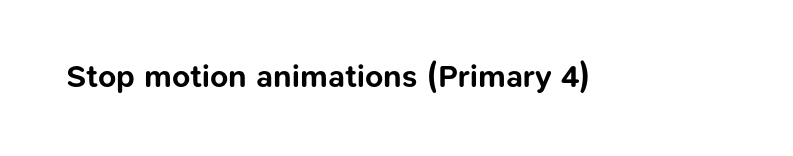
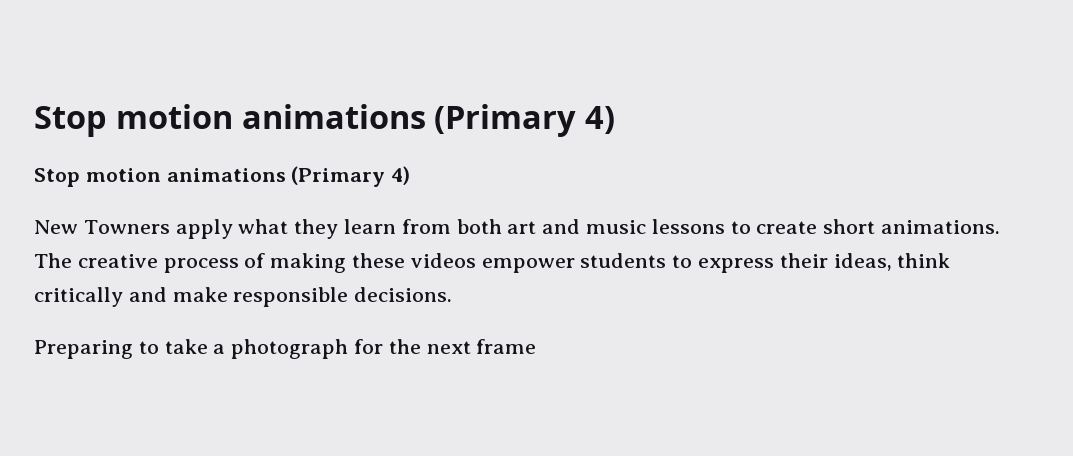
[66,59,591,94] Stop motion animations (Primary 4) -> [34,104,616,137] [34,166,411,187] [34,219,1001,239] [34,253,951,273] [34,287,453,307] [34,339,537,359] Stop motion animations (Primary 4) // Stop motion animations (Primary 4) // New Towners apply what they learn from both art and music lessons to create short animations. The creative process of making these videos empower students to express their ideas, think critically and make responsible decisions. // Preparing to take a photograph for the next frame

